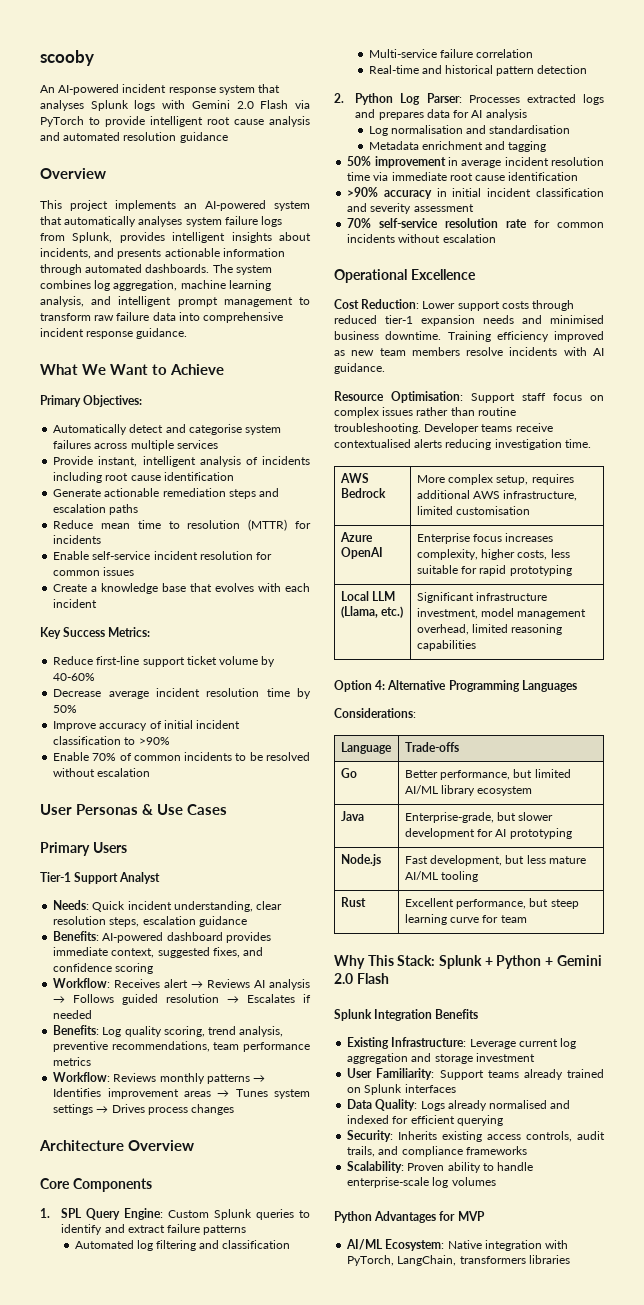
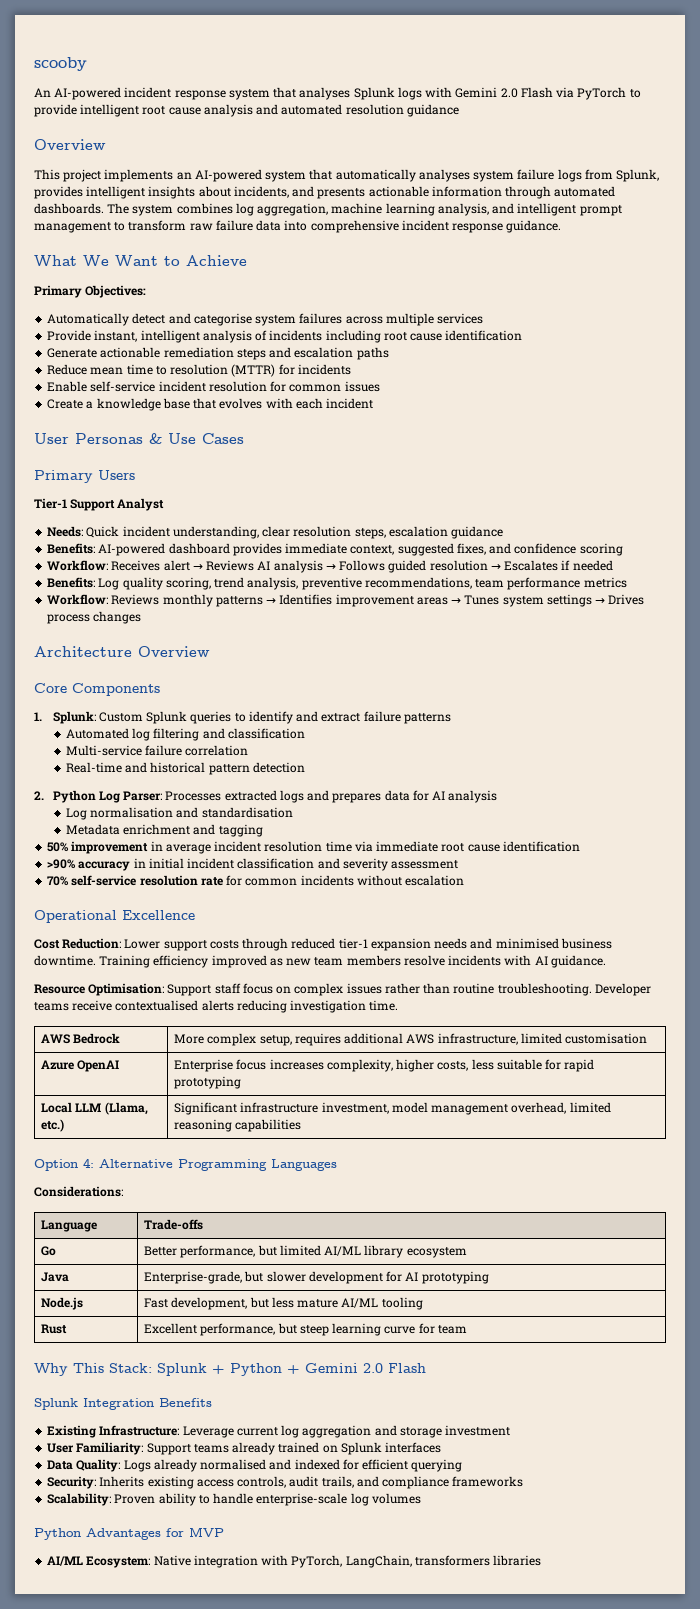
[40,627,151,639] [53,656,276,667] [53,673,96,681] [53,688,312,699] [53,705,78,713] [53,720,241,731] [53,736,170,745] [53,752,310,761] [53,768,151,777] // Key Success Metrics: // Reduce first-line support ticket volume by 40-60% // Decrease average incident resolution time by 50% // Improve accuracy of initial incident classification to >90% // Enable 70% of common incidents to be resolved without escalation -> (374, 403) none
[61,1208,164,1220] SPL Query Engine: -> [52,711,96,724] Splunk:

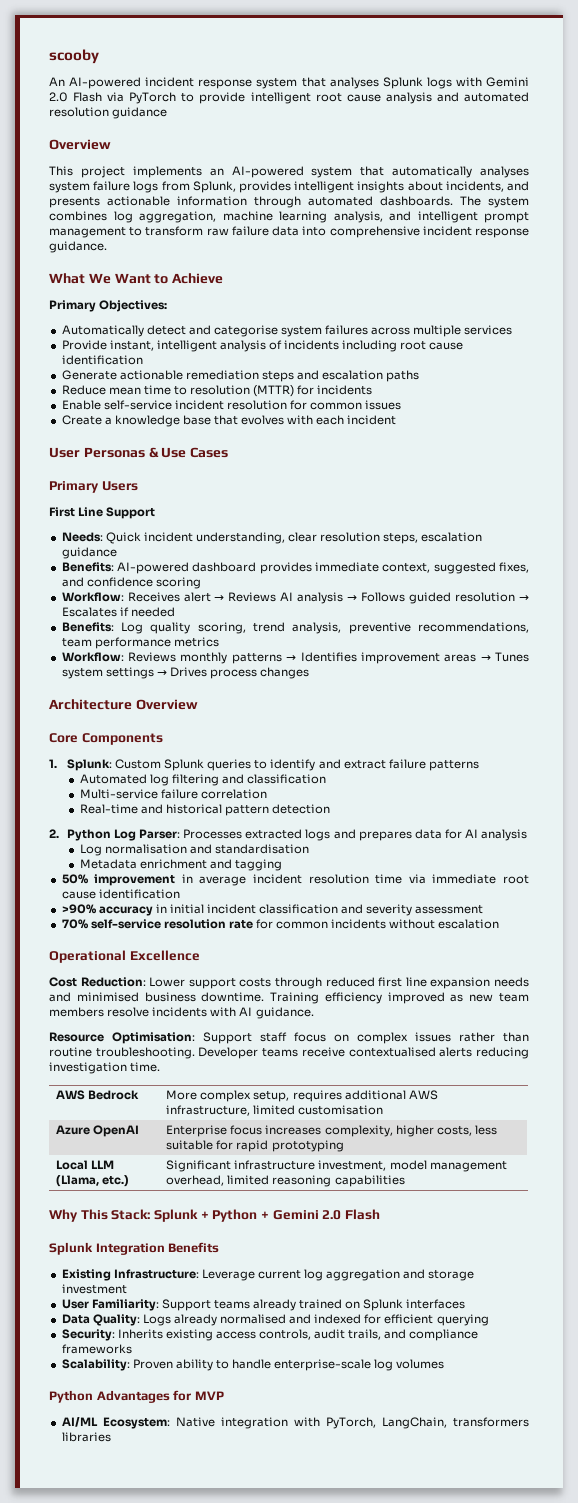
[34,498,165,511] Tier-1 Support Analyst -> [49,507,156,519] First Line Support
[338,938,368,949] tier-1 -> [378,977,427,987] first line
[34,1158,337,1171] [34,1186,123,1197] [41,1220,98,1232] [144,1219,204,1230] [41,1246,57,1256] [144,1245,467,1258] [41,1272,70,1282] [144,1271,489,1284] [41,1297,84,1310] [144,1297,423,1310] [41,1324,68,1334] [144,1323,467,1336] // Option 4: Alternative Programming Languages // Considerations: // Language | Trade-offs // Go | Better performance, but limited AI/ML library ecosystem // Java | Enterprise-grade, but slower development for AI prototyping // Node.js | Fast development, but less mature AI/ML tooling // Rust | Excellent performance, but steep learning curve for team -> (405, 1181) none

